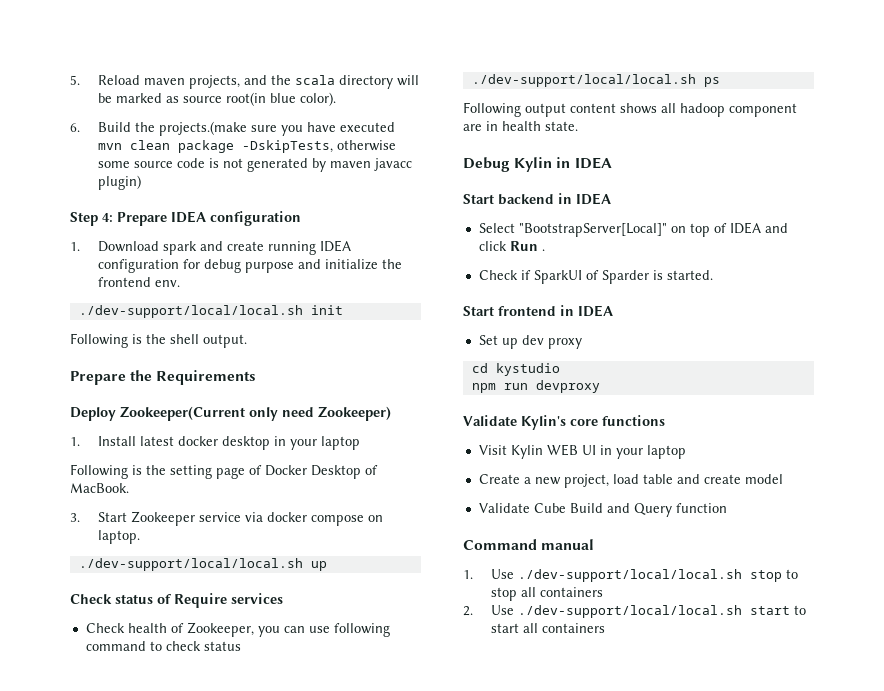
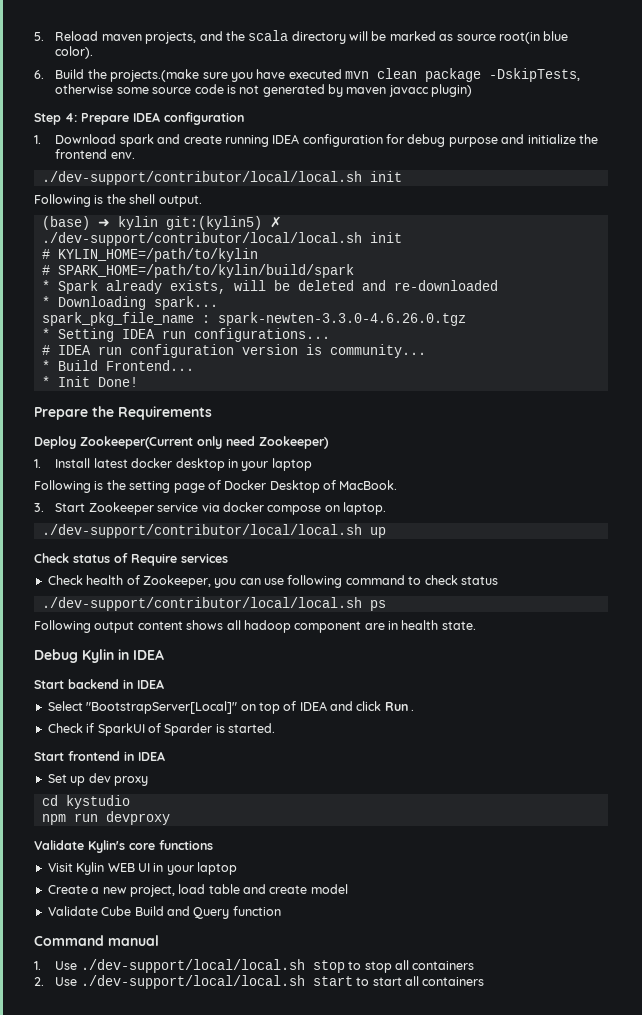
[78,305,303,318] ./dev-support/local/local.sh -> [41,171,362,185] ./dev-support/contributor/local/local.sh
(247, 341) none -> [41,216,282,230] [41,232,402,246] [41,248,258,262] [41,264,354,278] [41,280,498,294] [41,296,218,310] [41,312,466,326] [41,328,330,342] [41,344,426,358] [41,360,194,371] [41,376,138,387] // (base) ➜ kylin git:(kylin5) ✗ ./dev-support/contributor/local/local.sh init // # KYLIN_HOME=/path/to/kylin // # SPARK_HOME=/path/to/kylin/build/spark // * Spark already exists, will be deleted and re-downloaded // * Downloading spark... // spark_pkg_file_name : spark-newten-3.3.0-4.6.26.0.tgz // * Setting IDEA run configurations... // # IDEA run configuration version is community... // * Build Frontend... // * Init Done!
[78,558,303,571] ./dev-support/local/local.sh -> [41,524,362,538] ./dev-support/contributor/local/local.sh
[471,74,696,87] ./dev-support/local/local.sh -> [41,597,362,611] ./dev-support/contributor/local/local.sh

